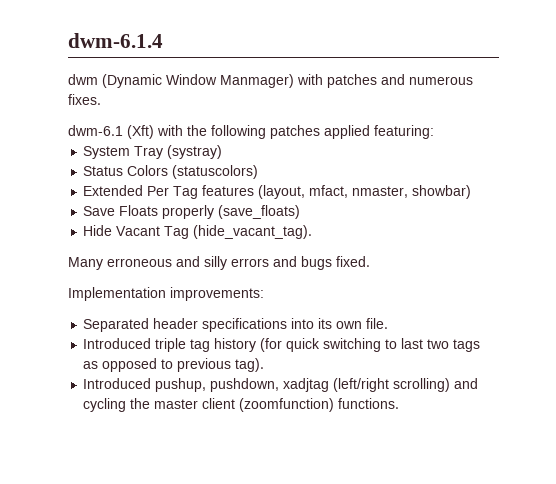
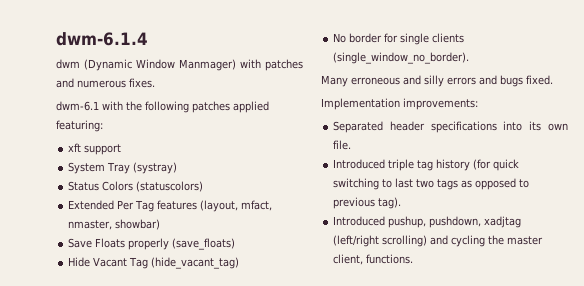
[127,125,154,139] (Xft) -> (99, 106) none
(434, 132) none -> [68,143,122,155] // xft support
[193,225,313,239] (hide_vacant_tag). -> [151,257,240,269] [333,33,465,45] [333,52,470,64] (hide_vacant_tag) // No border for single clients (single_window_no_border).
[202,398,335,412] client (zoomfunction) -> [333,254,364,265] client,

